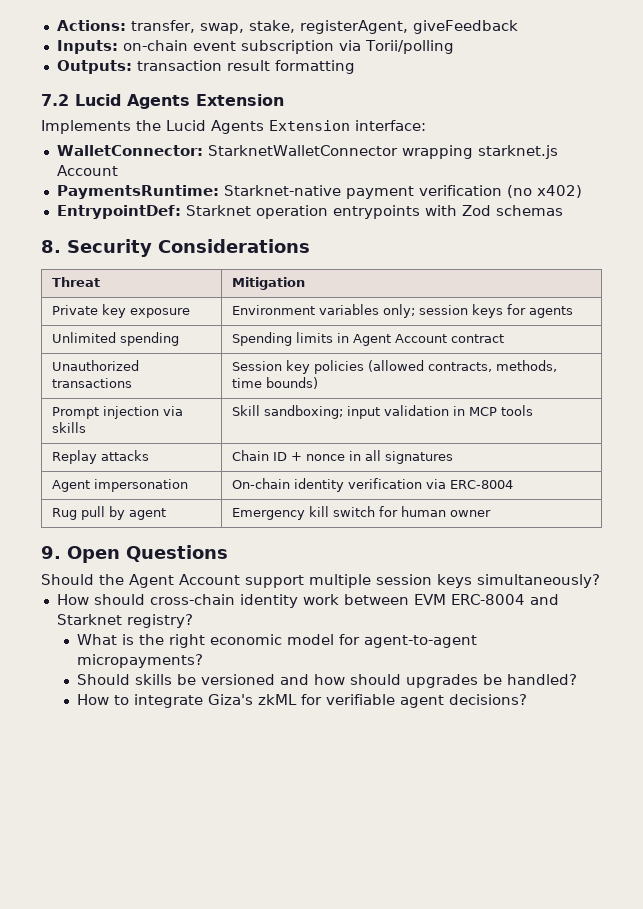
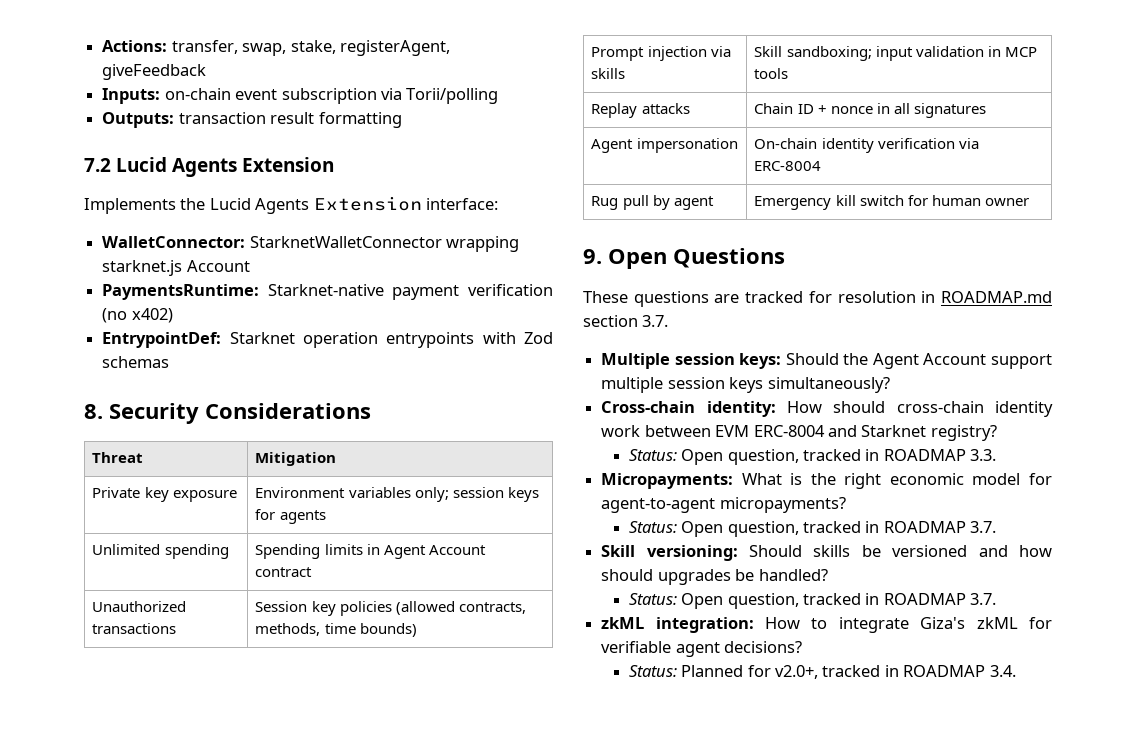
(228, 553) none -> [583,291,1052,307] [583,315,669,327] [601,353,782,369] These questions are tracked for resolution in ROADMAP.md section 3.7. // Multiple session keys:
(600, 581) none -> [601,401,776,417] Cross-chain identity:
(193, 621) none -> [628,449,997,465] [601,473,734,489] Status: Open question, tracked in ROADMAP 3.3. // Micropayments:
(204, 661) none -> [628,521,997,537] [601,545,738,561] Status: Open question, tracked in ROADMAP 3.7. // Skill versioning:
(578, 679) none -> [628,593,997,609] [601,617,754,633] Status: Open question, tracked in ROADMAP 3.7. // zkML integration:
(528, 699) none -> [628,665,1016,679] // Status: Planned for v2.0+, tracked in ROADMAP 3.4.

